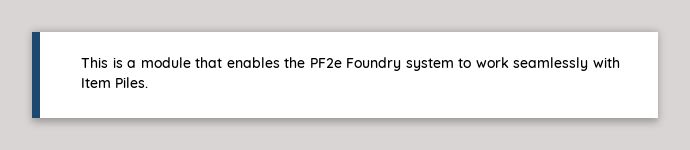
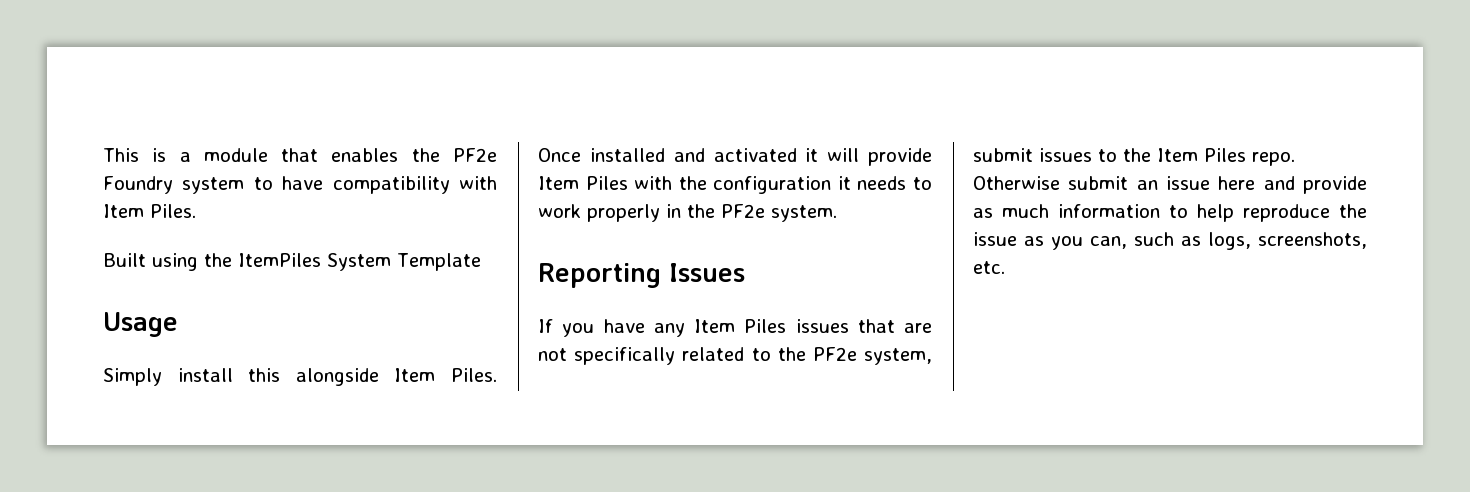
[475,57,589,71] work seamlessly -> [282,176,450,194] have compatibility
(148, 82) none -> [103,253,481,271] [103,312,178,337] [103,368,497,386] [538,148,932,166] [538,176,932,194] [538,204,837,222] [538,263,745,288] [538,319,932,337] [538,347,932,365] [973,148,1295,166] [973,176,1367,194] [973,204,1367,222] [973,232,1367,250] [973,261,1005,274] // Built using the ItemPiles System Template // Usage // Simply install this alongside Item Piles. Once installed and activated it will provide Item Piles with the configuration it needs to work properly in the PF2e system. // Reporting Issues // If you have any Item Piles issues that are not specifically related to the PF2e system, submit issues to the Item Piles repo. Otherwise submit an issue here and provide as much information to help reproduce the issue as you can, such as logs, screenshots, etc.

